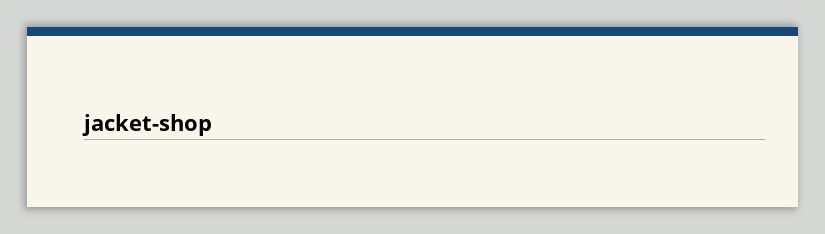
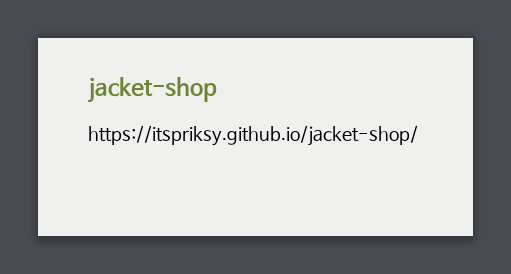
(212, 125) none -> [88,125,418,146] // https://itspriksy.github.io/jacket-shop/

